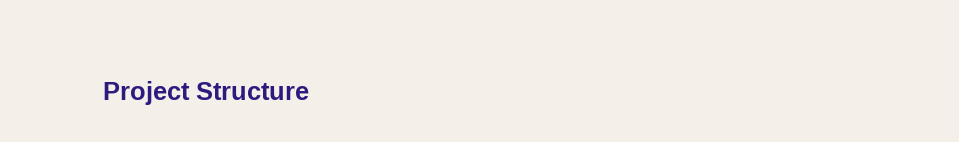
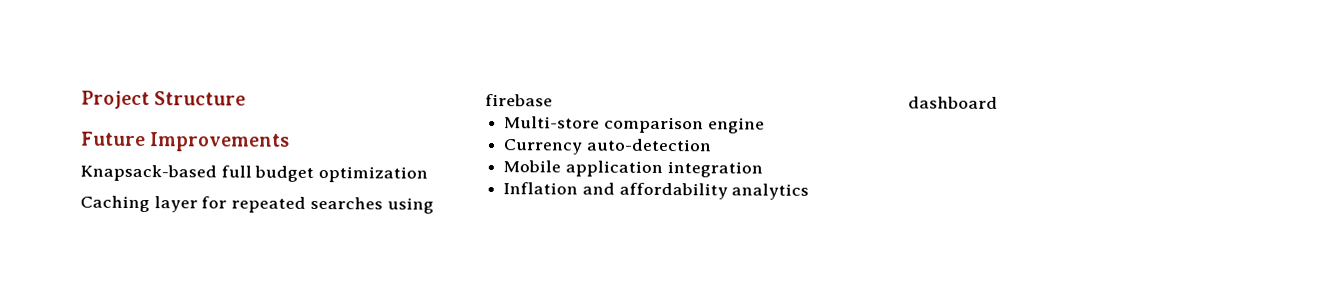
(309, 91) none -> [80,131,291,152] [80,164,429,183] [80,195,434,214] [485,93,553,107] [504,116,765,134] [503,138,712,155] [503,160,763,178] [503,182,810,200] [908,96,999,109] // Future Improvements // Knapsack-based full budget optimization // Caching layer for repeated searches using firebase // Multi-store comparison engine // Currency auto-detection // Mobile application integration // Inflation and affordability analytics dashboard

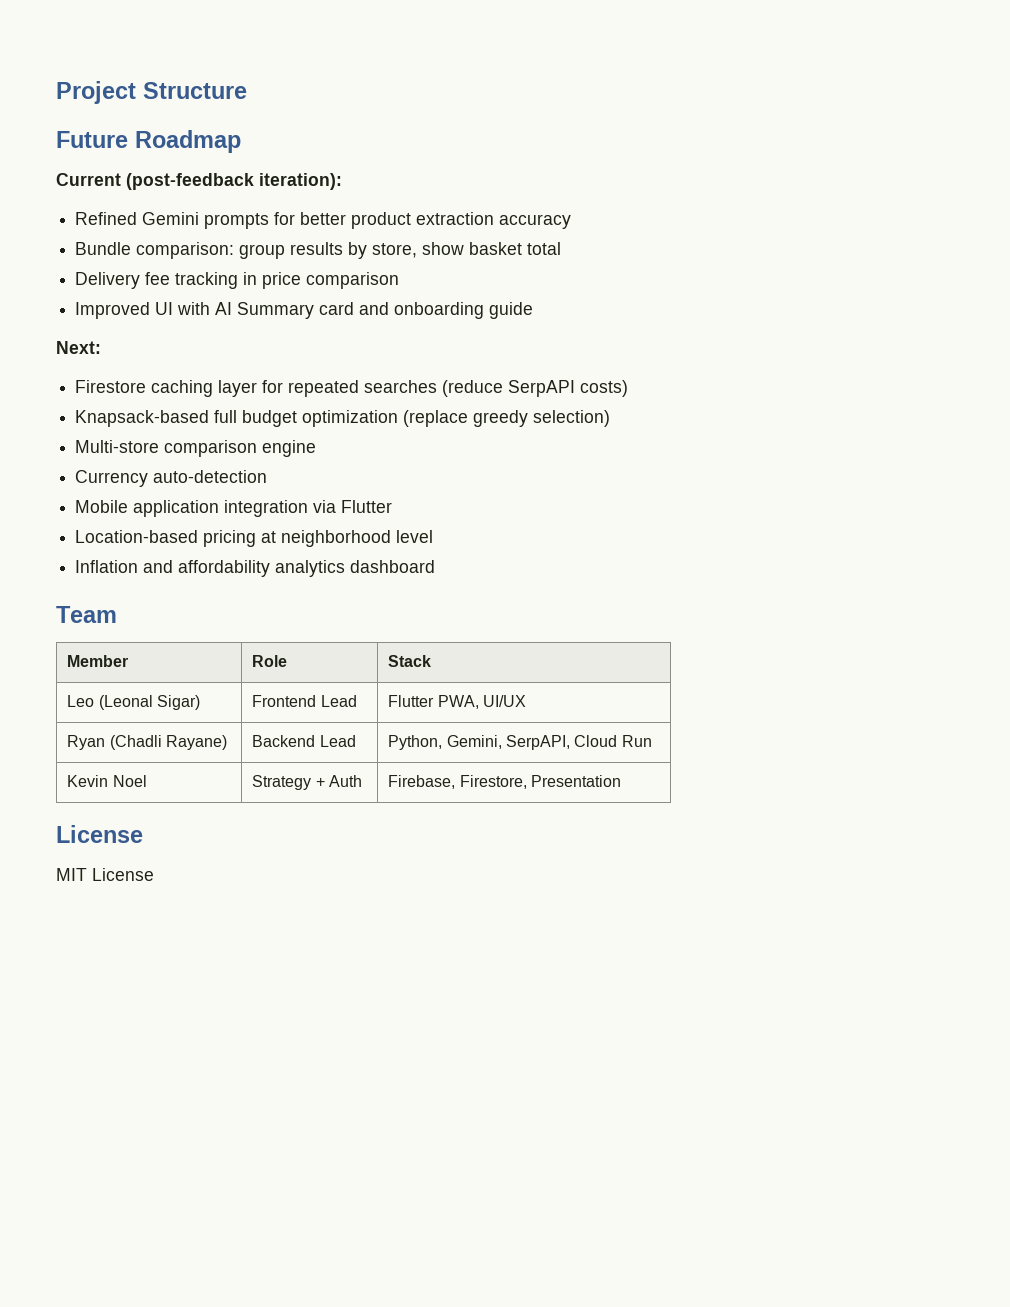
[149,132,291,152] [80,164,429,183] [80,195,434,214] [485,93,553,107] Improvements // Knapsack-based full budget optimization // Caching layer for repeated searches using firebase -> [135,130,241,153] [56,173,342,190] [75,212,572,229] [75,242,562,259] [75,272,400,289] [75,302,534,319] [56,341,101,354] [75,380,629,397] [75,410,611,427] Roadmap // Current (post-feedback iteration): // Refined Gemini prompts for better product extraction accuracy // Bundle comparison: group results by store, show basket total // Delivery fee tracking in price comparison // Improved UI with AI Summary card and onboarding guide // Next: // Firestore caching layer for repeated searches (reduce SerpAPI costs) // Knapsack-based full budget optimization (replace greedy selection)
(763, 169) none -> [313,500,393,513] [75,530,434,547] via Flutter // Location-based pricing at neighborhood level
(999, 102) none -> [56,606,117,623] [67,655,129,667] [252,655,288,667] [388,655,432,667] [67,695,201,710] [252,695,357,707] [388,695,527,709] [67,735,228,750] [252,735,356,747] [388,735,652,750] [67,775,147,787] [252,775,363,790] [388,775,622,789] [56,825,143,843] [56,868,154,881] // Team // Member | Role | Stack // Leo (Leonal Sigar) | Frontend Lead | Flutter PWA, UI/UX // Ryan (Chadli Rayane) | Backend Lead | Python, Gemini, SerpAPI, Cloud Run // Kevin Noel | Strategy + Auth | Firebase, Firestore, Presentation // License // MIT License

